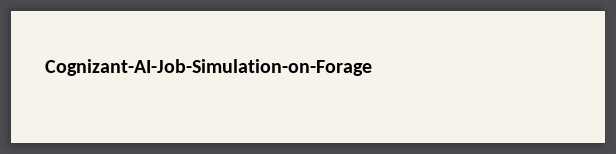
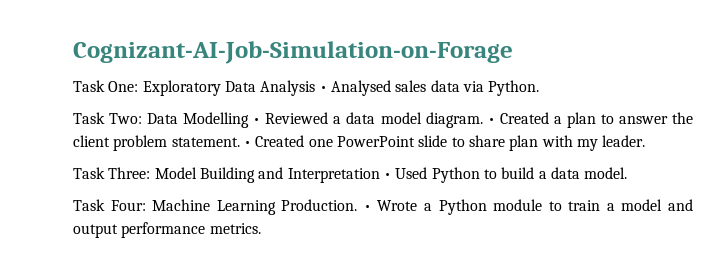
(372, 67) none -> [73,80,540,96] [73,112,693,128] [73,135,646,151] [73,167,628,183] [73,199,693,215] [73,222,261,238] // Task One: Exploratory Data Analysis • Analysed sales data via Python. // Task Two: Data Modelling • Reviewed a data model diagram. • Created a plan to answer the client problem statement. • Created one PowerPoint slide to share plan with my leader. // Task Three: Model Building and Interpretation • Used Python to build a data model. // Task Four: Machine Learning Production. • Wrote a Python module to train a model and output performance metrics.

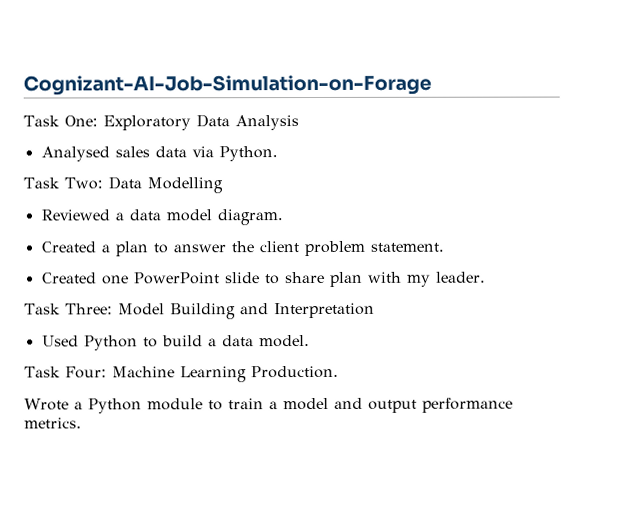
[319,86,327,92] • -> (299, 123) //
[253,118,261,124] • -> (223, 185) //
[487,118,495,124] • -> (283, 217) //
[243,141,251,147] • -> (444, 247) //
[383,173,391,179] • -> (375, 310) //
[363,205,371,211] • -> (339, 372) //

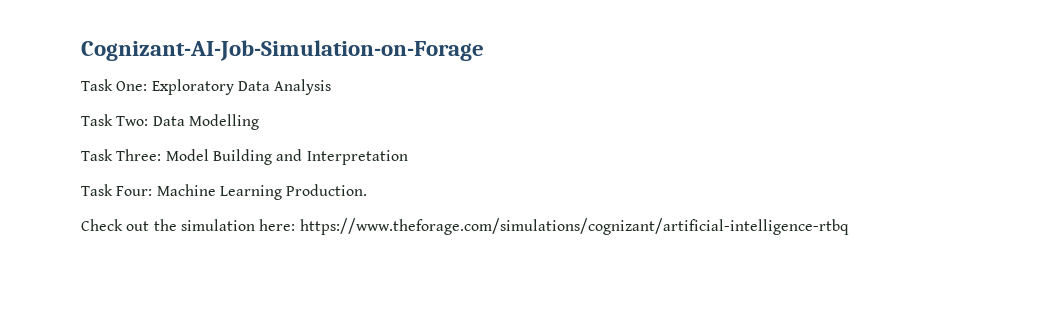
[40,146,278,162] // Analysed sales data via Python. -> (332, 87) none
[40,209,283,226] [40,240,444,257] [41,271,486,287] // Reviewed a data model diagram. // Created a plan to answer the client problem statement. // Created one PowerPoint slide to share plan with my leader. -> (259, 122) none
[41,335,310,351] // Used Python to build a data model. -> (408, 157) none
[24,397,513,414] [24,417,82,429] Wrote a Python module to train a model and output performance metrics. -> [81,218,849,235] Check out the simulation here: https://www.theforage.com/simulations/cognizant/artificial-intelligence-rtbq

